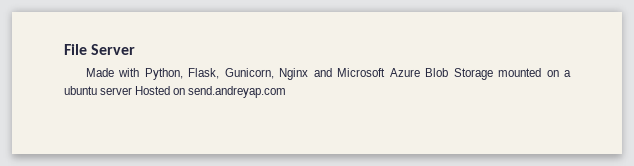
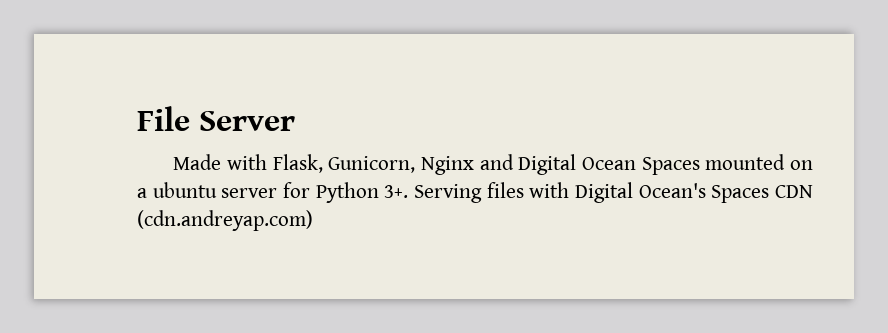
[144,68,183,80] Python, -> (267, 162) none
[337,68,493,80] Microsoft Azure Blob Storage -> [518,154,700,175] Digital Ocean Spaces
[135,86,287,98] Hosted on send.andreyap.com -> [283,182,814,203] [137,210,313,231] for Python 3+. Serving files with Digital Ocean's Spaces CDN (cdn.andreyap.com)

